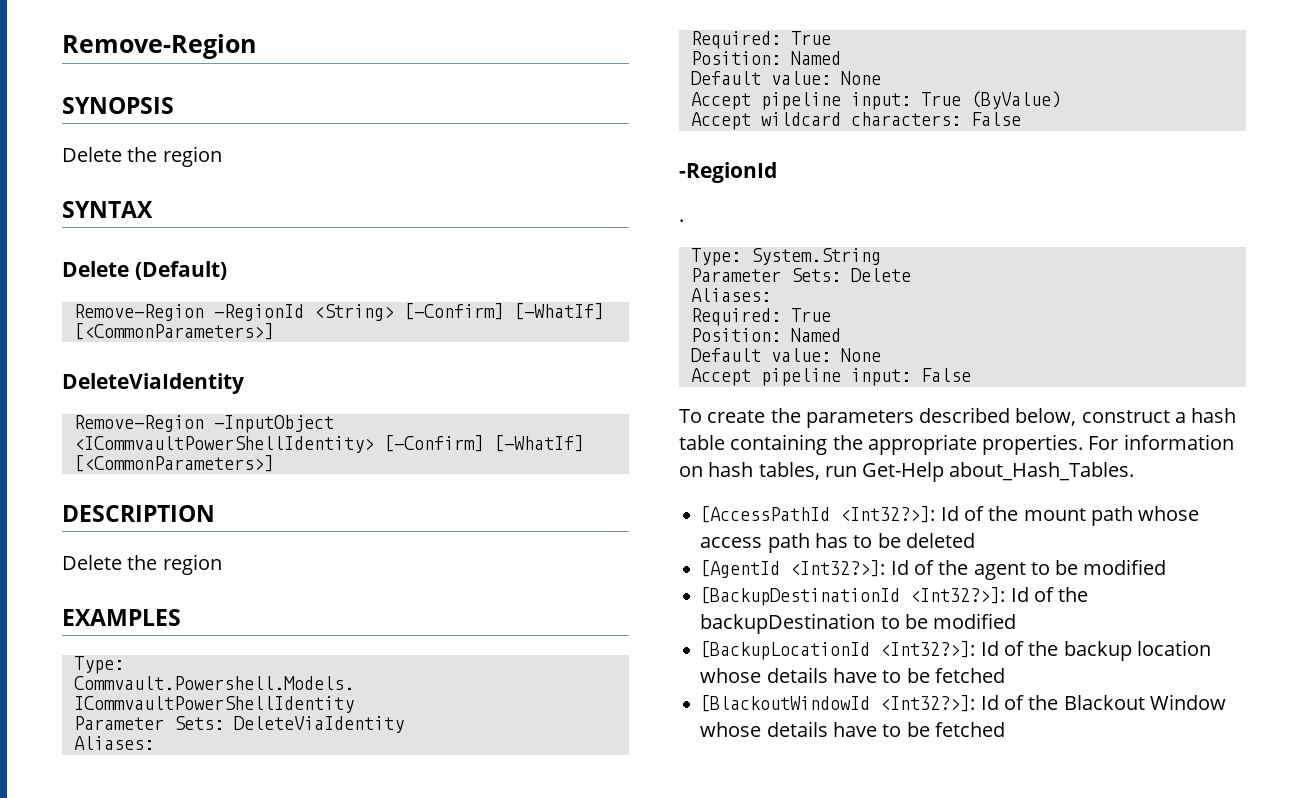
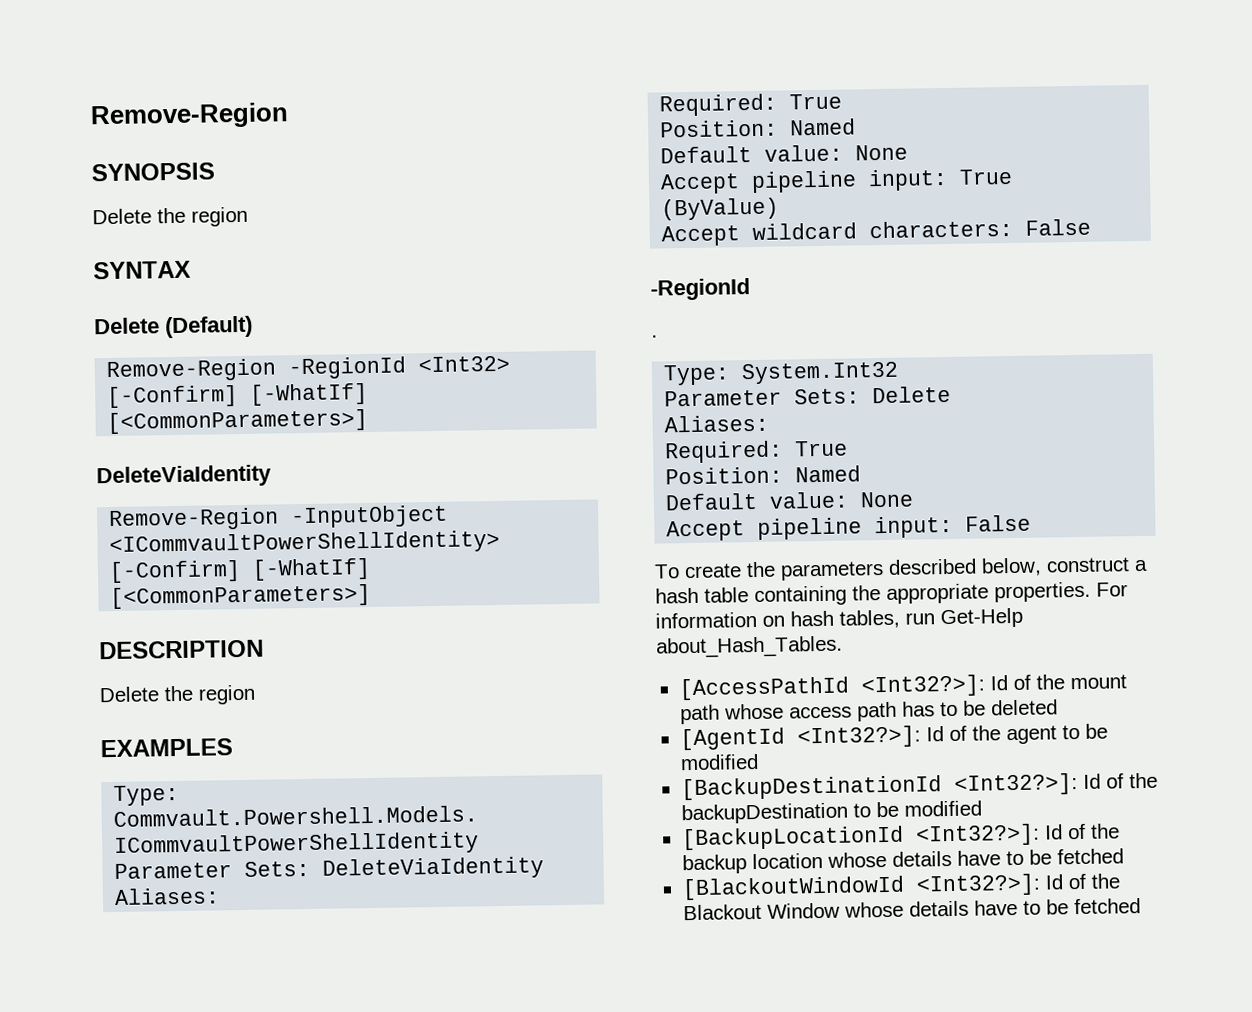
[313,304,394,321] <String> -> [418,355,511,373] <Int32>
[750,248,881,265] System.String -> [741,361,900,385] System.Int32

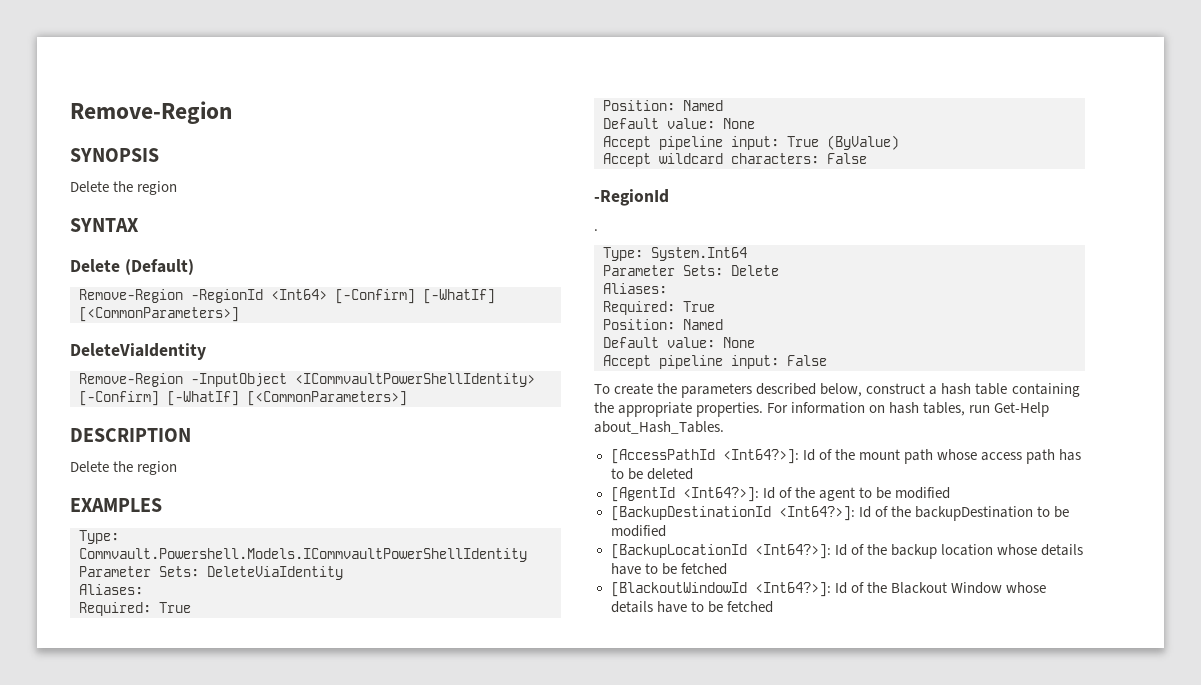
[418,355,511,373] <Int32> -> [271,289,327,300] <Int64>
[741,361,900,385] System.Int32 -> [651,247,747,261] System.Int64
[860,674,985,698] <Int32?>]: -> [722,449,799,464] <Int64?>]:
[796,725,921,749] <Int32?>]: -> [682,487,759,502] <Int64?>]:
[953,773,1078,796] <Int32?>]: -> [778,506,855,521] <Int64?>]:
[914,823,1040,847] <Int32?>]: -> [754,544,831,559] <Int64?>]:
[915,873,1041,897] <Int32?>]: -> [754,582,831,597] <Int64?>]:

